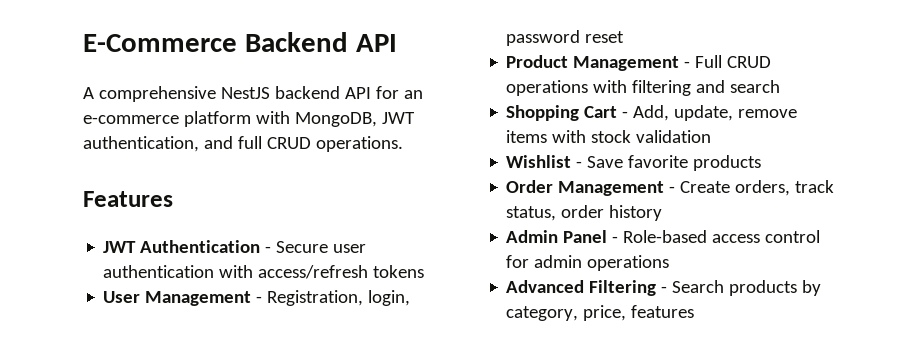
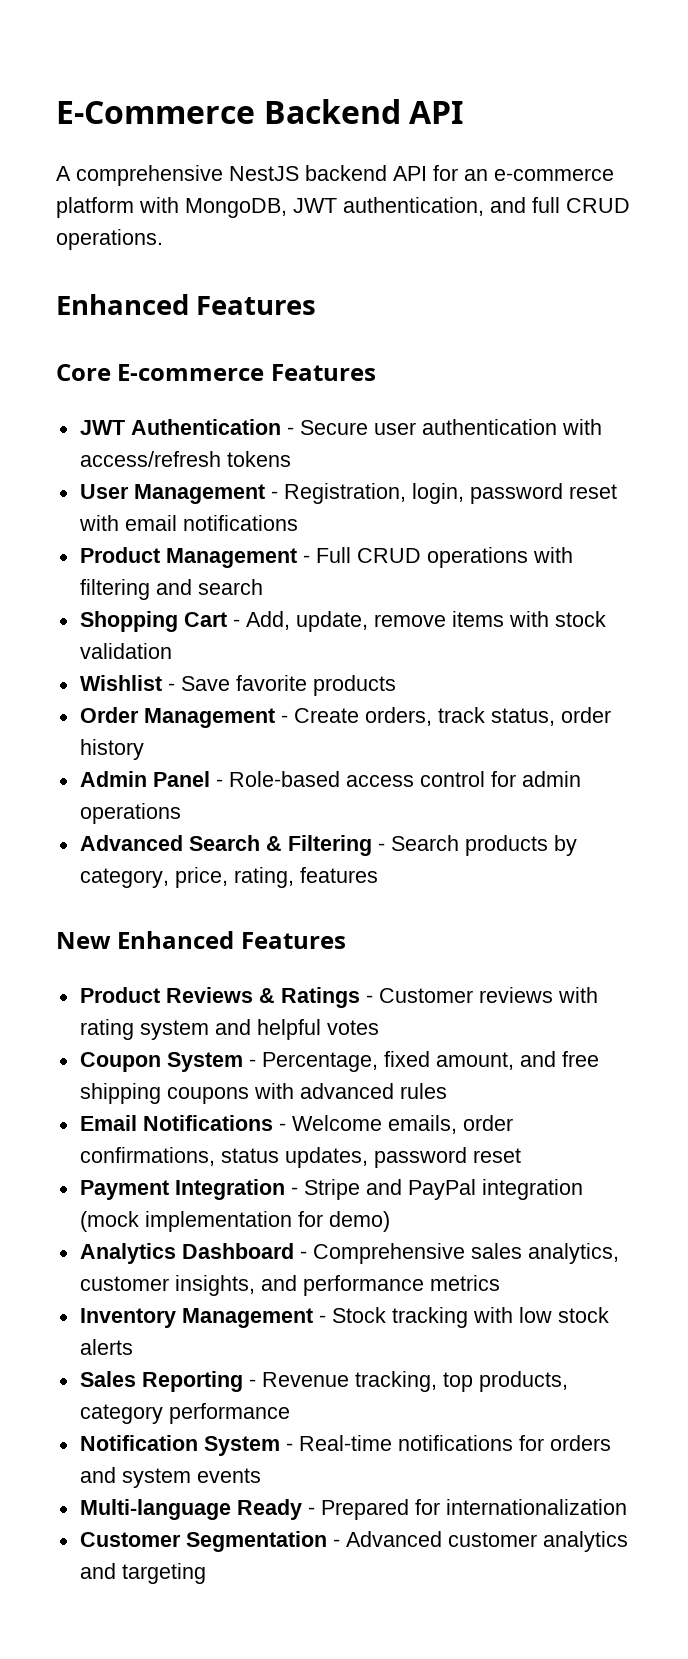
(403, 144) none -> [56,294,317,315] [56,364,265,381] Enhanced Features // Core E-commerce
(625, 37) none -> [78,515,298,531] with email notifications
(585, 286) none -> [188,835,282,851] Search &
(627, 313) none -> [233,867,294,888] rating,
(695, 311) none -> [56,931,346,949] [79,987,598,1008] [79,1019,379,1040] [79,1051,599,1072] [79,1083,447,1104] [79,1115,513,1134] [79,1147,521,1168] [79,1179,583,1200] [79,1211,390,1232] [79,1243,619,1264] [79,1275,500,1296] [79,1307,609,1328] [79,1339,133,1355] [79,1371,568,1392] [79,1403,290,1424] [79,1435,611,1456] [79,1467,261,1488] [79,1499,627,1520] [79,1531,628,1552] [79,1563,206,1584] // New Enhanced Features // Product Reviews & Ratings - Customer reviews with rating system and helpful votes // Coupon System - Percentage, fixed amount, and free shipping coupons with advanced rules // Email Notifications - Welcome emails, order confirmations, status updates, password reset // Payment Integration - Stripe and PayPal integration (mock implementation for demo) // Analytics Dashboard - Comprehensive sales analytics, customer insights, and performance metrics // Inventory Management - Stock tracking with low stock alerts // Sales Reporting - Revenue tracking, top products, category performance // Notification System - Real-time notifications for orders and system events // Multi-language Ready - Prepared for internationalization // Customer Segmentation - Advanced customer analytics and targeting

